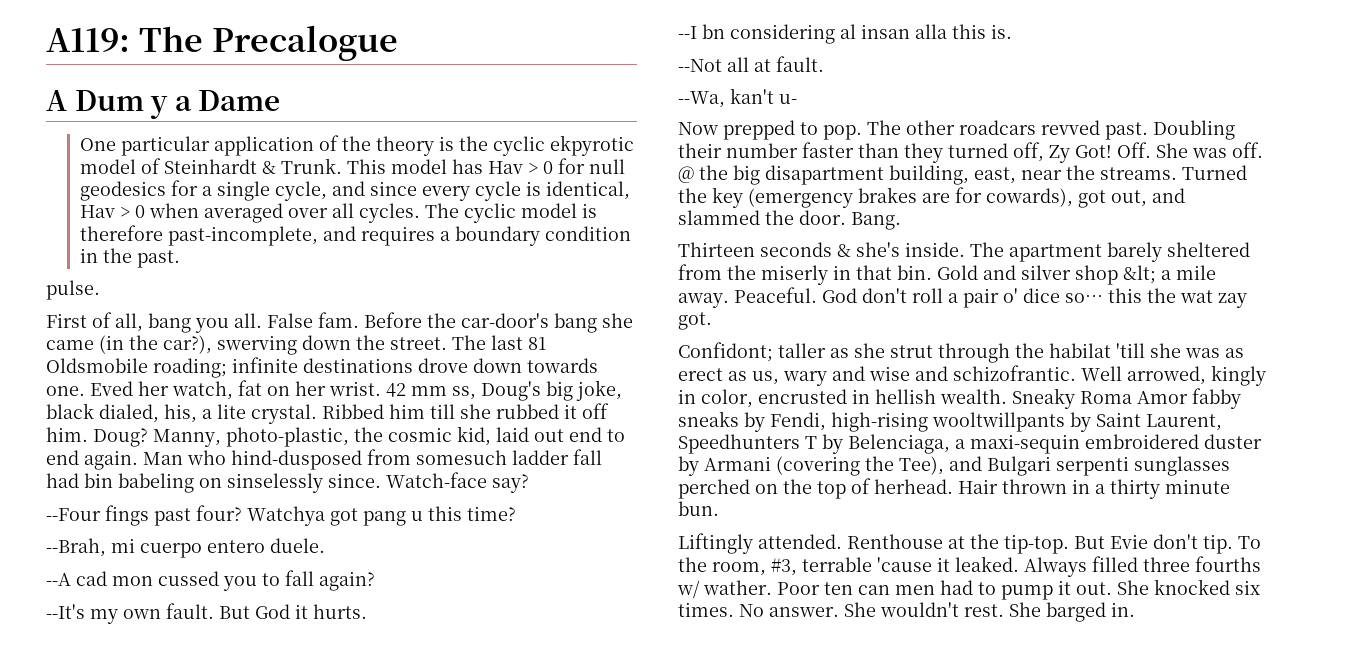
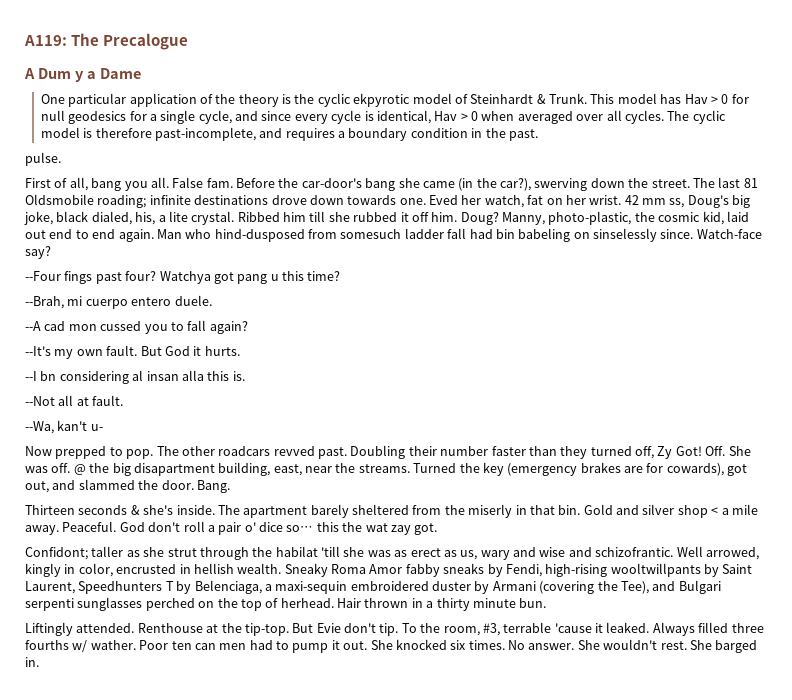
[1123,265,1156,284] &lt; -> [711,507,719,515] <

